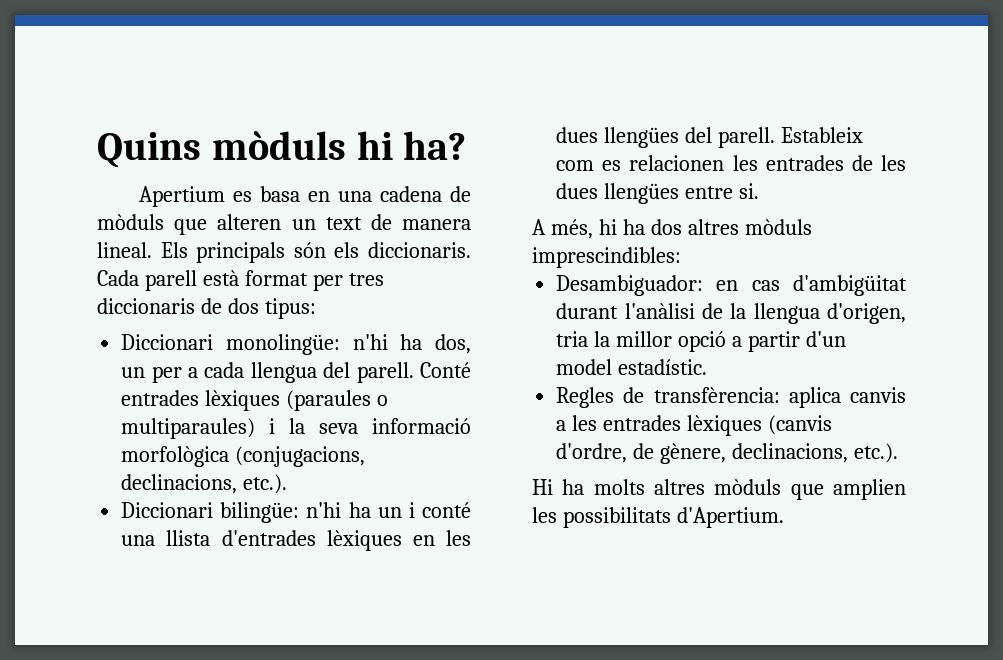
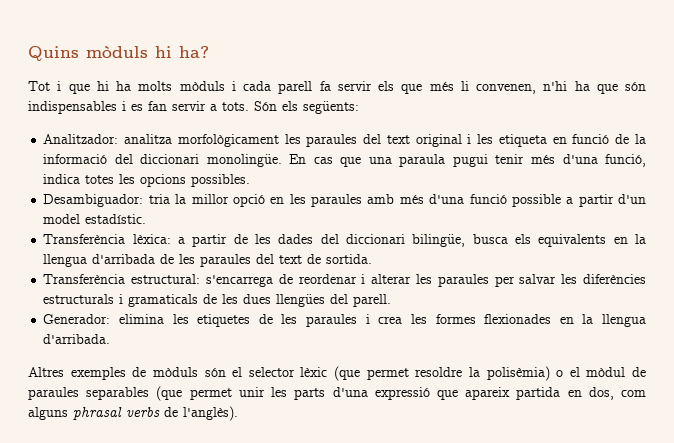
[139,186,471,207] [97,214,471,235] [97,242,471,263] [97,270,384,291] [97,298,316,319] [121,334,471,355] [121,362,471,383] [121,390,389,411] [121,418,472,439] [121,446,366,467] [121,474,288,494] [121,502,471,523] [121,530,472,551] [556,127,863,148] [556,155,906,171] [556,183,760,204] [532,219,812,239] [532,247,681,268] [556,275,907,296] [556,303,906,324] [556,331,727,352] Apertium es basa en una cadena de mòduls que alteren un text de manera lineal. Els principals són els diccionaris. Cada parell està format per tres diccionaris de dos tipus: // Diccionari monolingüe: n'hi ha dos, un per a cada llengua del parell. Conté entrades lèxiques (paraules o multiparaules) i la seva informació morfològica (conjugacions, declinacions, etc.). // Diccionari bilingüe: n'hi ha un i conté una llista d'entrades lèxiques en les dues llengües del parell. Estableix com es relacionen les entrades de les dues llengües entre si. // A més, hi ha dos altres mòduls imprescindibles: // Desambiguador: en cas d'ambigüitat durant l'anàlisi de la llengua d'origen, tria la millor opció -> [28,81,646,94] [28,101,359,114] [43,134,647,147] [43,154,646,167] [43,174,251,187] [43,194,561,207] Tot i que hi ha molts mòduls i cada parell fa servir els que més li convenen, n'hi ha que són indispensables i es fan servir a tots. Són els següents: // Analitzador: analitza morfològicament les paraules del text original i les etiqueta en funció de la informació del diccionari monolingüe. En cas que una paraula pugui tenir més d'una funció, indica totes les opcions possibles. // Desambiguador: tria la millor opció en les paraules amb més d'una funció possible
[556,387,906,408] [556,415,832,436] [556,443,898,464] [532,479,906,500] [532,507,784,528] Regles de transfèrencia: aplica canvis a les entrades lèxiques (canvis d'ordre, de gènere, declinacions, etc.). // Hi ha molts altres mòduls que amplien les possibilitats d'Apertium. -> [43,234,646,247] [43,254,373,267] [43,274,646,287] [43,294,392,307] [43,314,647,327] [43,334,111,344] [28,366,646,381] [28,386,646,401] [28,406,238,421] Transferència lèxica: a partir de les dades del diccionari bilingüe, busca els equivalents en la llengua d'arribada de les paraules del text de sortida. // Transferència estructural: s'encarrega de reordenar i alterar les paraules per salvar les diferències estructurals i gramaticals de les dues llengües del parell. // Generador: elimina les etiquetes de les paraules i crea les formes flexionades en la llengua d'arribada. // Altres exemples de mòduls són el selector lèxic (que permet resoldre la polisèmia) o el mòdul de paraules separables (que permet unir les parts d'una expressió que apareix partida en dos, com alguns phrasal verbs de l'anglès).

